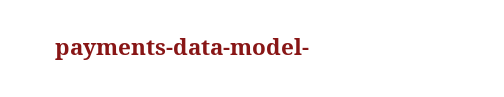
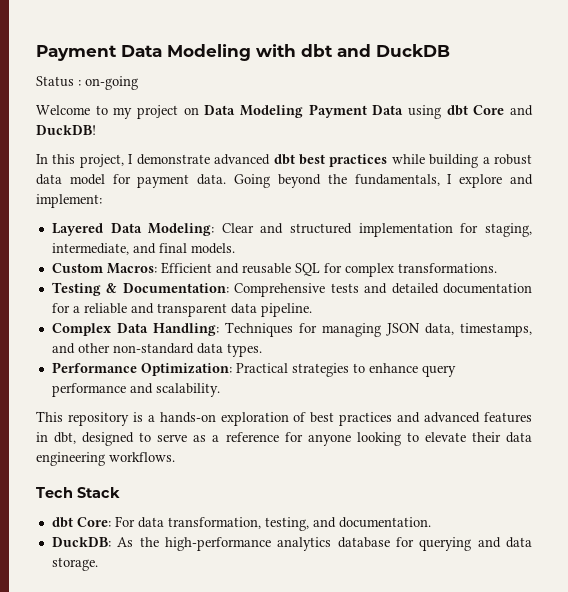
[55,38,309,60] payments-data-model- -> [36,44,450,61] [36,76,138,90] [36,104,534,119] [36,125,96,135] [36,154,533,168] [36,174,533,188] [36,194,102,208] [51,223,532,237] [51,243,235,255] [51,262,497,277] [51,282,533,297] [51,303,312,317] [51,322,533,337] [51,343,262,357] [51,362,456,377] [51,383,220,397] [36,411,533,426] [36,432,532,446] [36,452,175,466] [36,487,120,498] [51,516,431,531] [51,537,532,551] [51,557,98,571] Payment Data Modeling with dbt and DuckDB // Status : on-going // Welcome to my project on Data Modeling Payment Data using dbt Core and DuckDB! // In this project, I demonstrate advanced dbt best practices while building a robust data model for payment data. Going beyond the fundamentals, I explore and implement: // Layered Data Modeling: Clear and structured implementation for staging, intermediate, and final models. // Custom Macros: Efficient and reusable SQL for complex transformations. // Testing & Documentation: Comprehensive tests and detailed documentation for a reliable and transparent data pipeline. // Complex Data Handling: Techniques for managing JSON data, timestamps, and other non-standard data types. // Performance Optimization: Practical strategies to enhance query performance and scalability. // This repository is a hands-on exploration of best practices and advanced features in dbt, designed to serve as a reference for anyone looking to elevate their data engineering workflows. // Tech Stack // dbt Core: For data transformation, testing, and documentation. // DuckDB: As the high-performance analytics database for querying and data storage.

